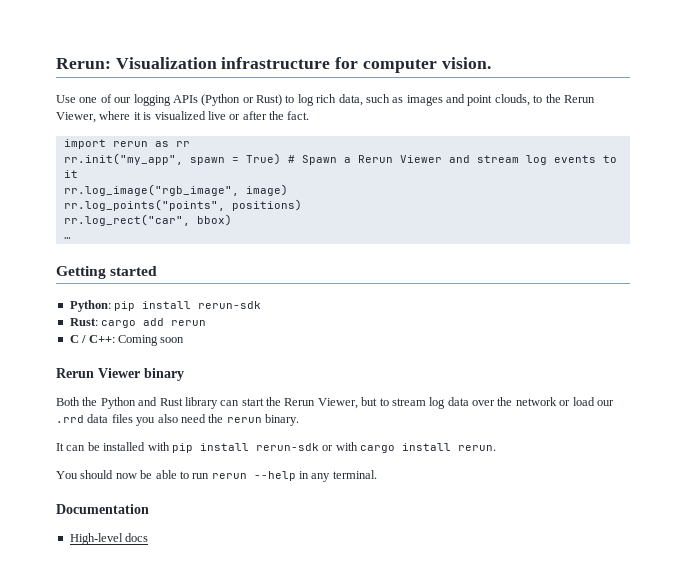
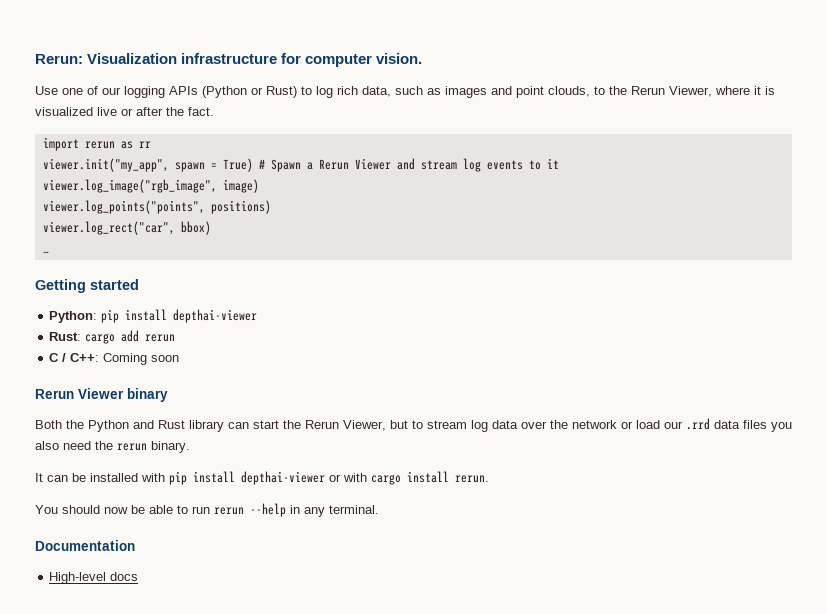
[63,153,183,165] rr.init("my_app", -> [42,158,169,172] viewer.init("my_app",
[63,184,239,196] rr.log_image("rgb_image", -> [42,179,217,193] viewer.log_image("rgb_image",
[63,199,225,211] rr.log_points("points", -> [42,200,205,214] viewer.log_points("points",
[63,214,190,226] rr.log_rect("car", -> [42,221,175,235] viewer.log_rect("car",
[198,301,262,309] rerun-sdk -> [173,309,258,323] depthai-viewer
[255,443,319,451] rerun-sdk -> [241,471,325,485] depthai-viewer

